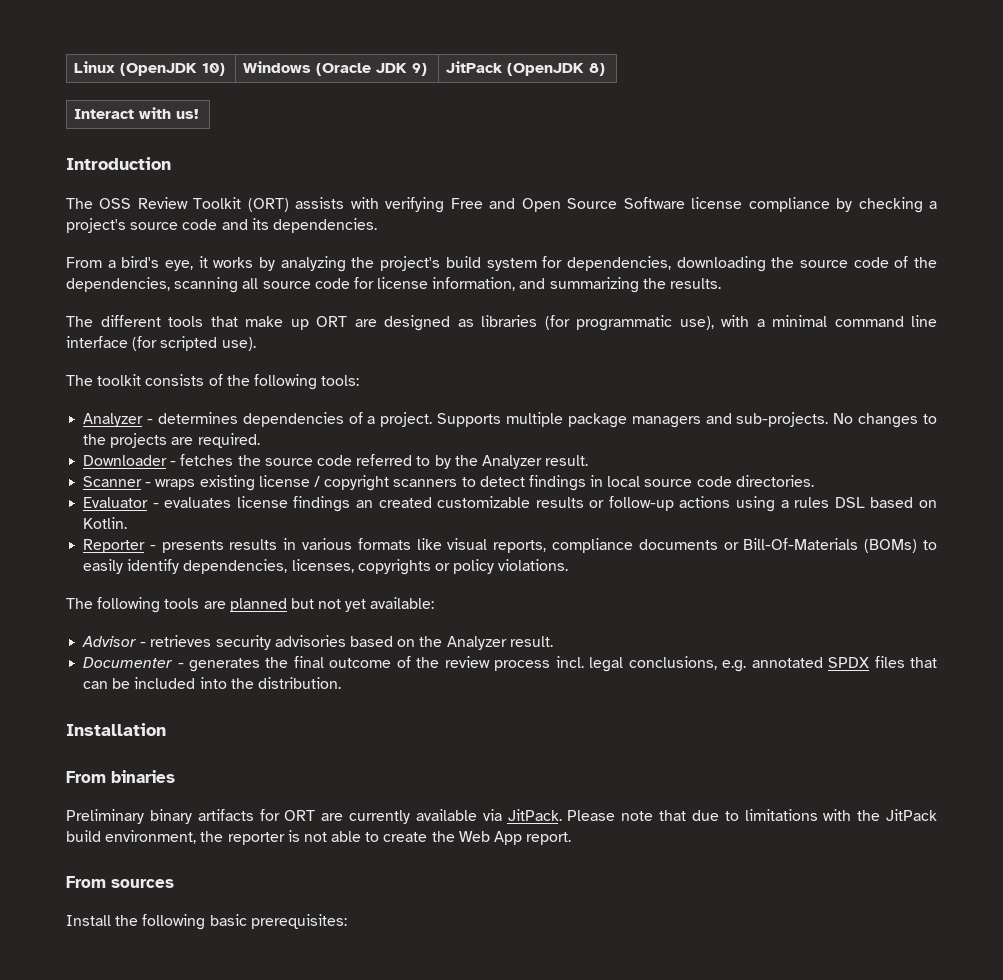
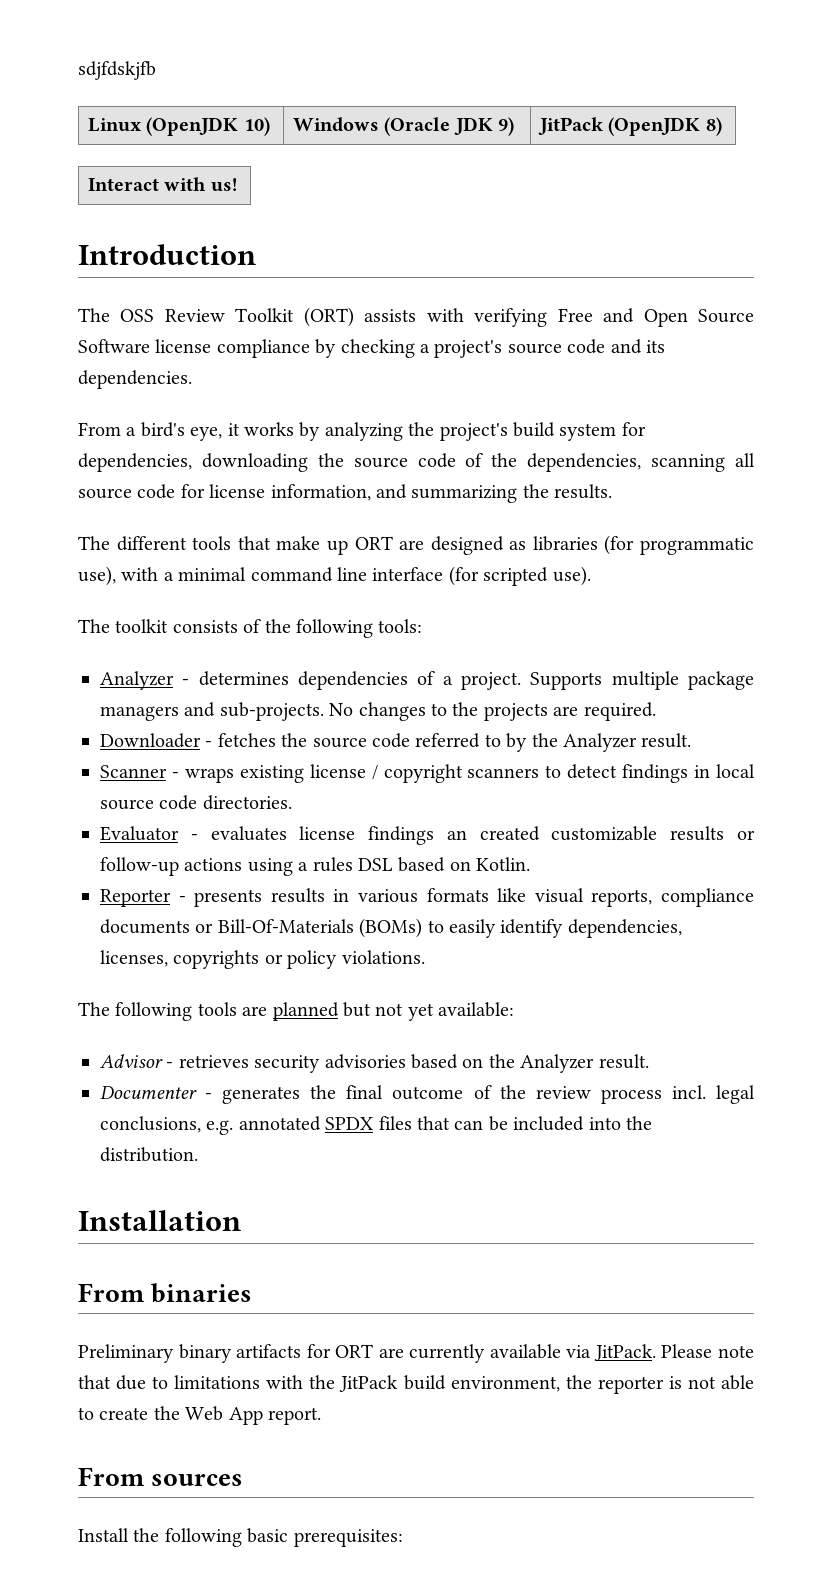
(74, 67) none -> [78,61,156,80] sdjfdskjfb //

